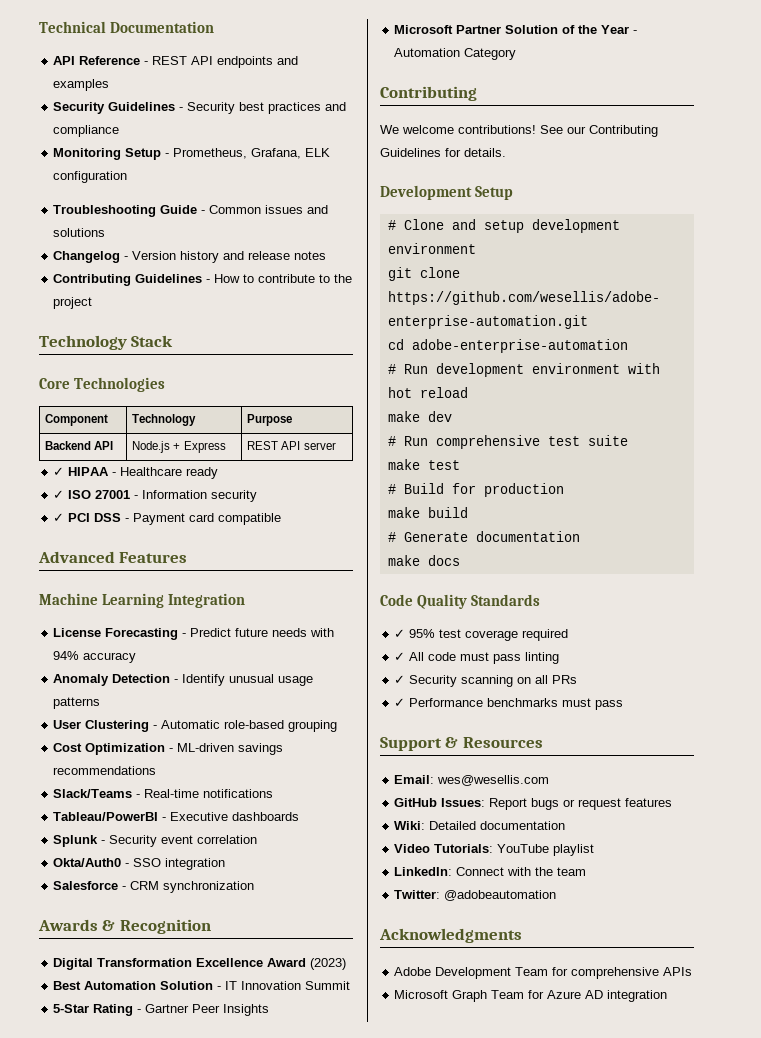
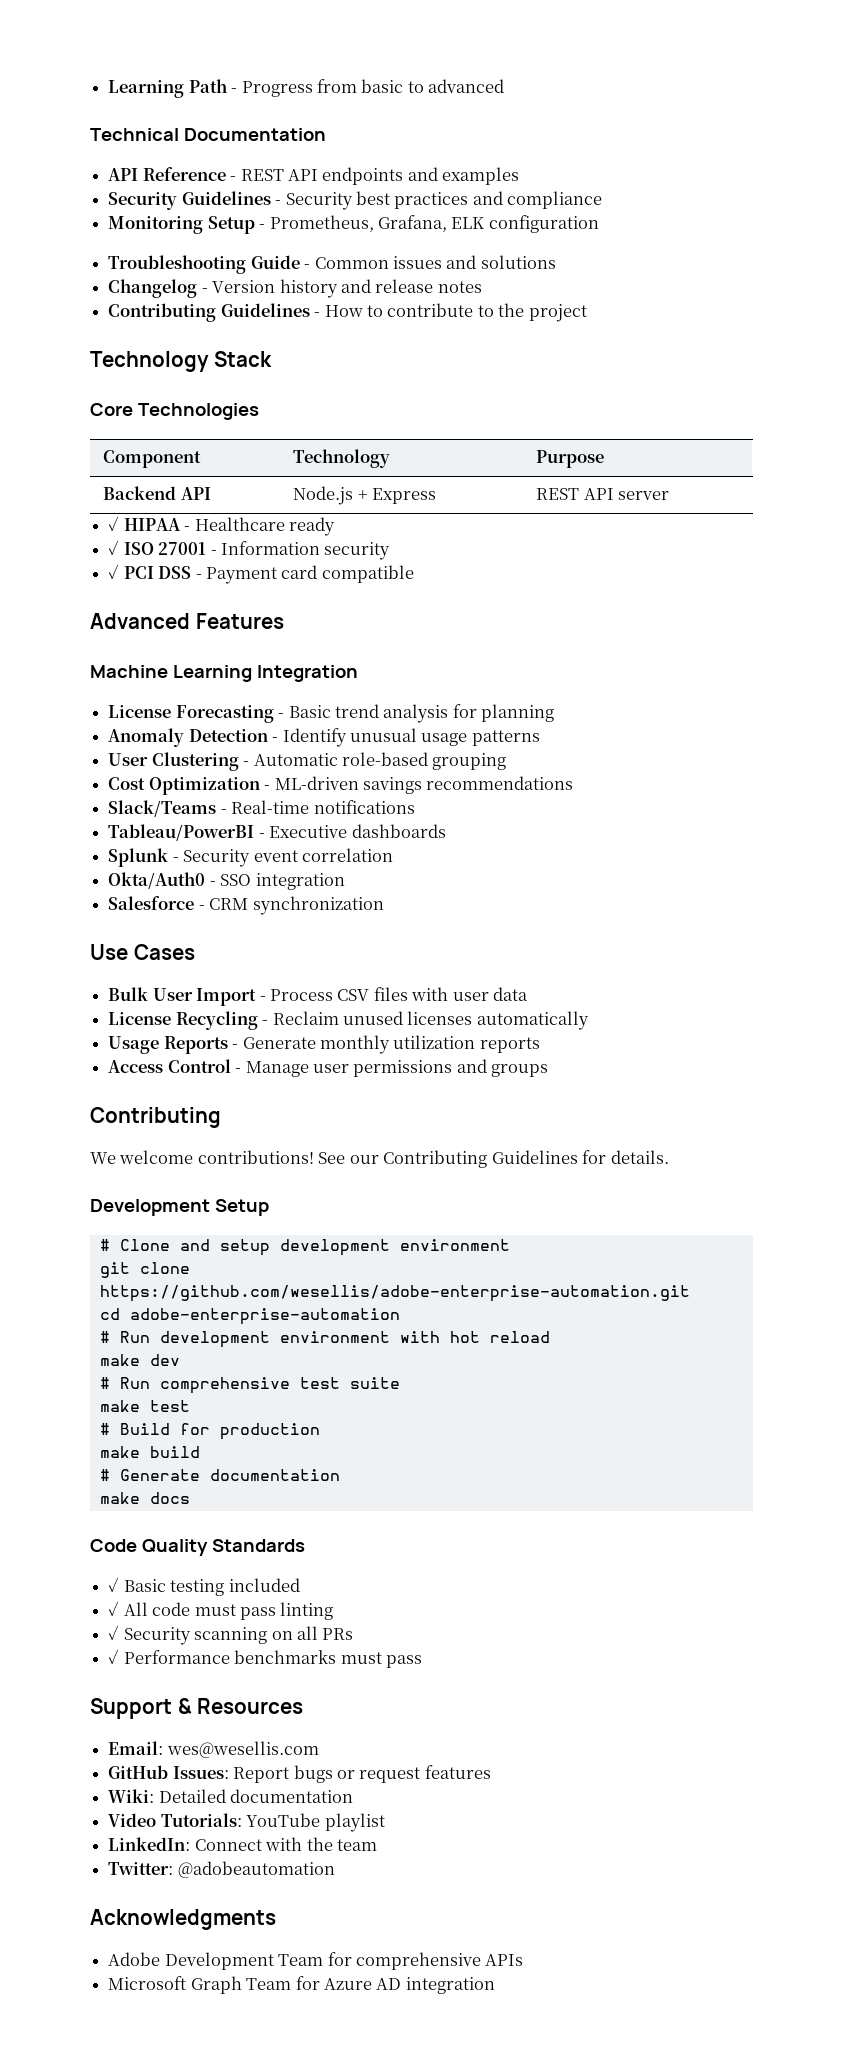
(39, 27) none -> [108,79,505,98] Learning Path - Progress from basic to advanced //
[190,628,335,637] [53,651,137,663] Predict future needs with 94% accuracy -> [288,704,555,723] Basic trend analysis for planning
[38,919,211,934] [53,958,347,970] [53,981,351,990] [53,1004,270,1016] [394,25,638,34] [394,48,517,60] Awards & Recognition // Digital Transformation Excellence Award (2023) // Best Automation Solution - IT Innovation Summit // 5-Star Rating - Gartner Peer Insights // Microsoft Partner Solution of the Year - Automation Category -> [90,944,195,960] [108,987,529,1006] [108,1011,589,1030] [108,1035,540,1054] [108,1059,549,1077] Use Cases // Bulk User Import - Process CSV files with user data // License Recycling - Reclaim unused licenses automatically // Usage Reports - Generate monthly utilization reports // Access Control - Manage user permissions and groups
[409,629,569,641] 95% test coverage required -> [123,1578,300,1596] Basic testing included

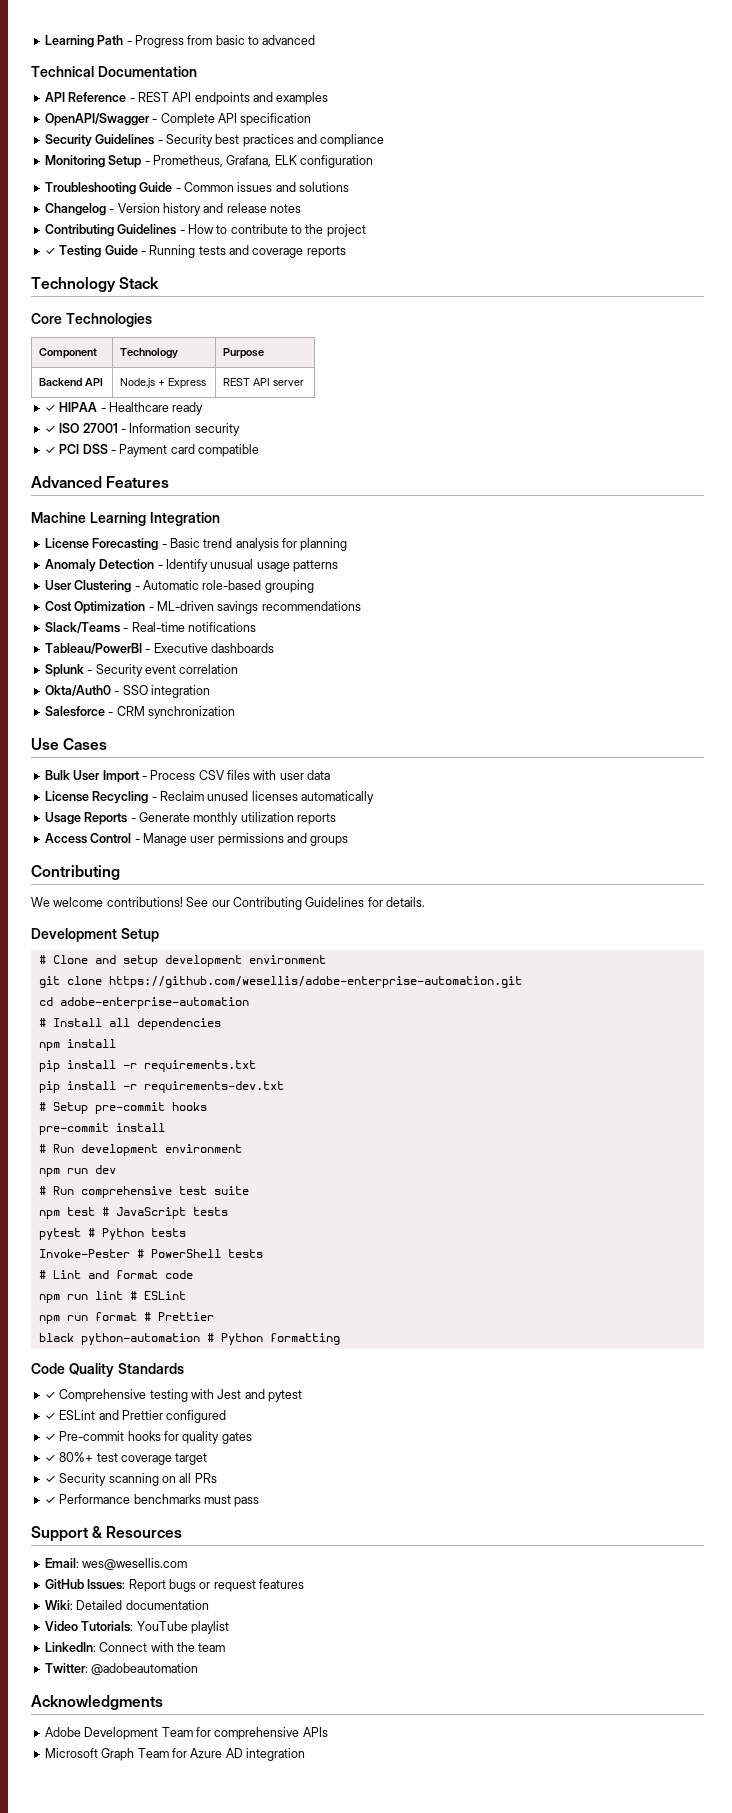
(520, 176) none -> [44,113,312,126] // OpenAPI/Swagger - Complete API specification
(587, 313) none -> [44,245,346,258] // ✓ Testing Guide - Running tests and coverage reports
(400, 1316) none -> [38,1018,221,1030] [38,1039,116,1051] [38,1060,256,1072] [38,1081,284,1093] [38,1102,207,1114] [38,1123,165,1135] // # Install all dependencies // npm install // pip install -r requirements.txt // pip install -r requirements-dev.txt // # Setup pre-commit hooks // pre-commit install
[399,1331,550,1343] [99,1354,140,1366] with hot reload // make -> [38,1168,88,1177] // npm run
[99,1400,190,1412] [99,1423,320,1440] [99,1446,200,1458] [99,1469,340,1481] [99,1492,190,1504] [90,1539,305,1556] [108,1577,300,1596] [108,1601,334,1620] make test // # Build for production // make build // # Generate documentation // make docs // Code Quality Standards // ✓ Basic testing included // ✓ All code must pass linting -> [38,1207,228,1219] [38,1228,186,1240] [38,1249,263,1258] [38,1270,193,1279] [38,1291,186,1303] [38,1312,214,1324] [38,1333,340,1345] [31,1363,184,1377] [44,1389,302,1402] [44,1410,227,1423] [44,1431,252,1444] [44,1452,208,1465] npm test # JavaScript tests // pytest # Python tests // Invoke-Pester # PowerShell tests // # Lint and format code // npm run lint # ESLint // npm run format # Prettier // black python-automation # Python formatting // Code Quality Standards // ✓ Comprehensive testing with Jest and pytest // ✓ ESLint and Prettier configured // ✓ Pre-commit hooks for quality gates // ✓ 80%+ test coverage target

